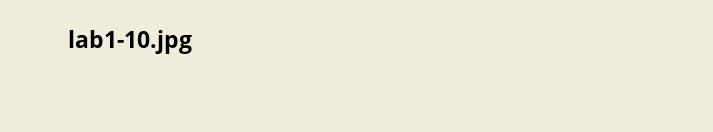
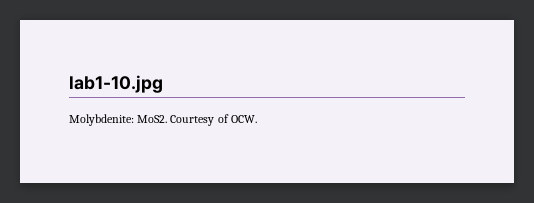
(192, 42) none -> [69,114,257,126] // Molybdenite: MoS2. Courtesy of OCW.

